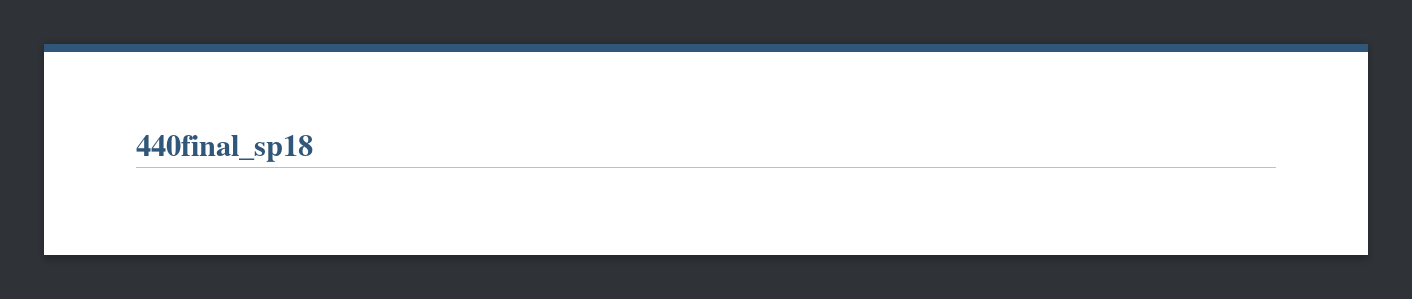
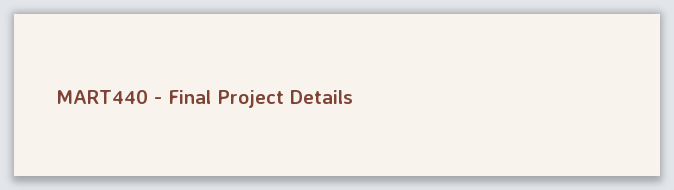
[136,135,313,162] 440final_sp18 -> [56,90,353,108] MART440 - Final Project Details

